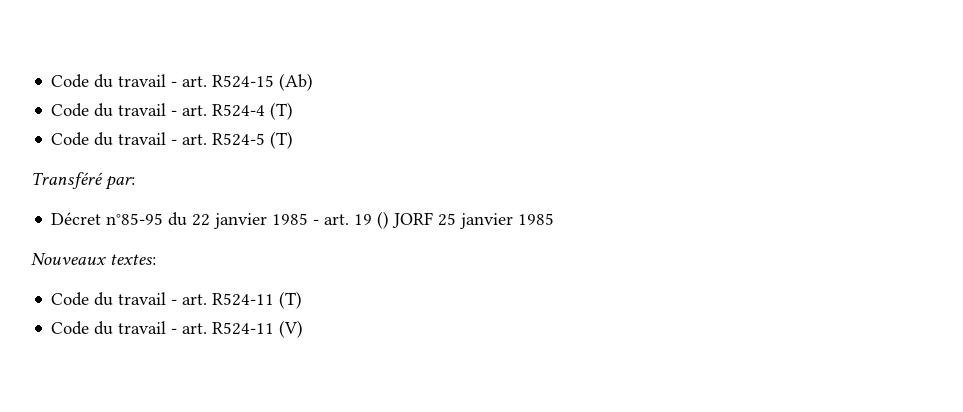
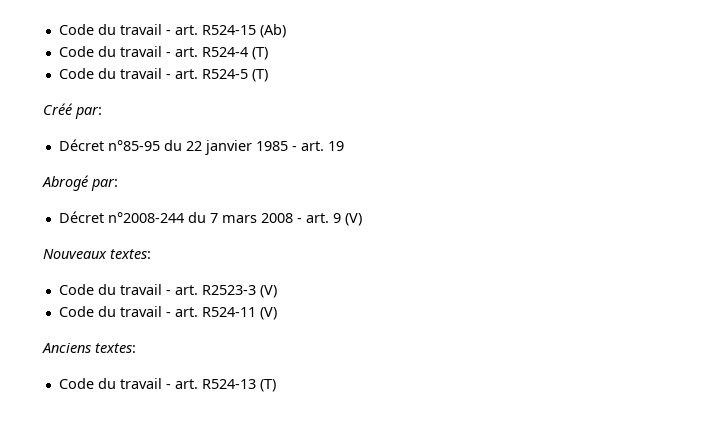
[31,172,103,189] Transféré -> [43,103,73,115] Créé
[377,211,555,229] () JORF 25 janvier 1985 -> [42,175,118,191] [58,211,362,226] // Abrogé par: // Décret n°2008-244 du 7 mars 2008 - art. 9 (V)
[212,291,303,309] R524-11 (T) -> [201,285,277,298] R2523-3 (V)
(304, 329) none -> [42,343,136,353] [58,378,276,392] // Anciens textes: // Code du travail - art. R524-13 (T)

